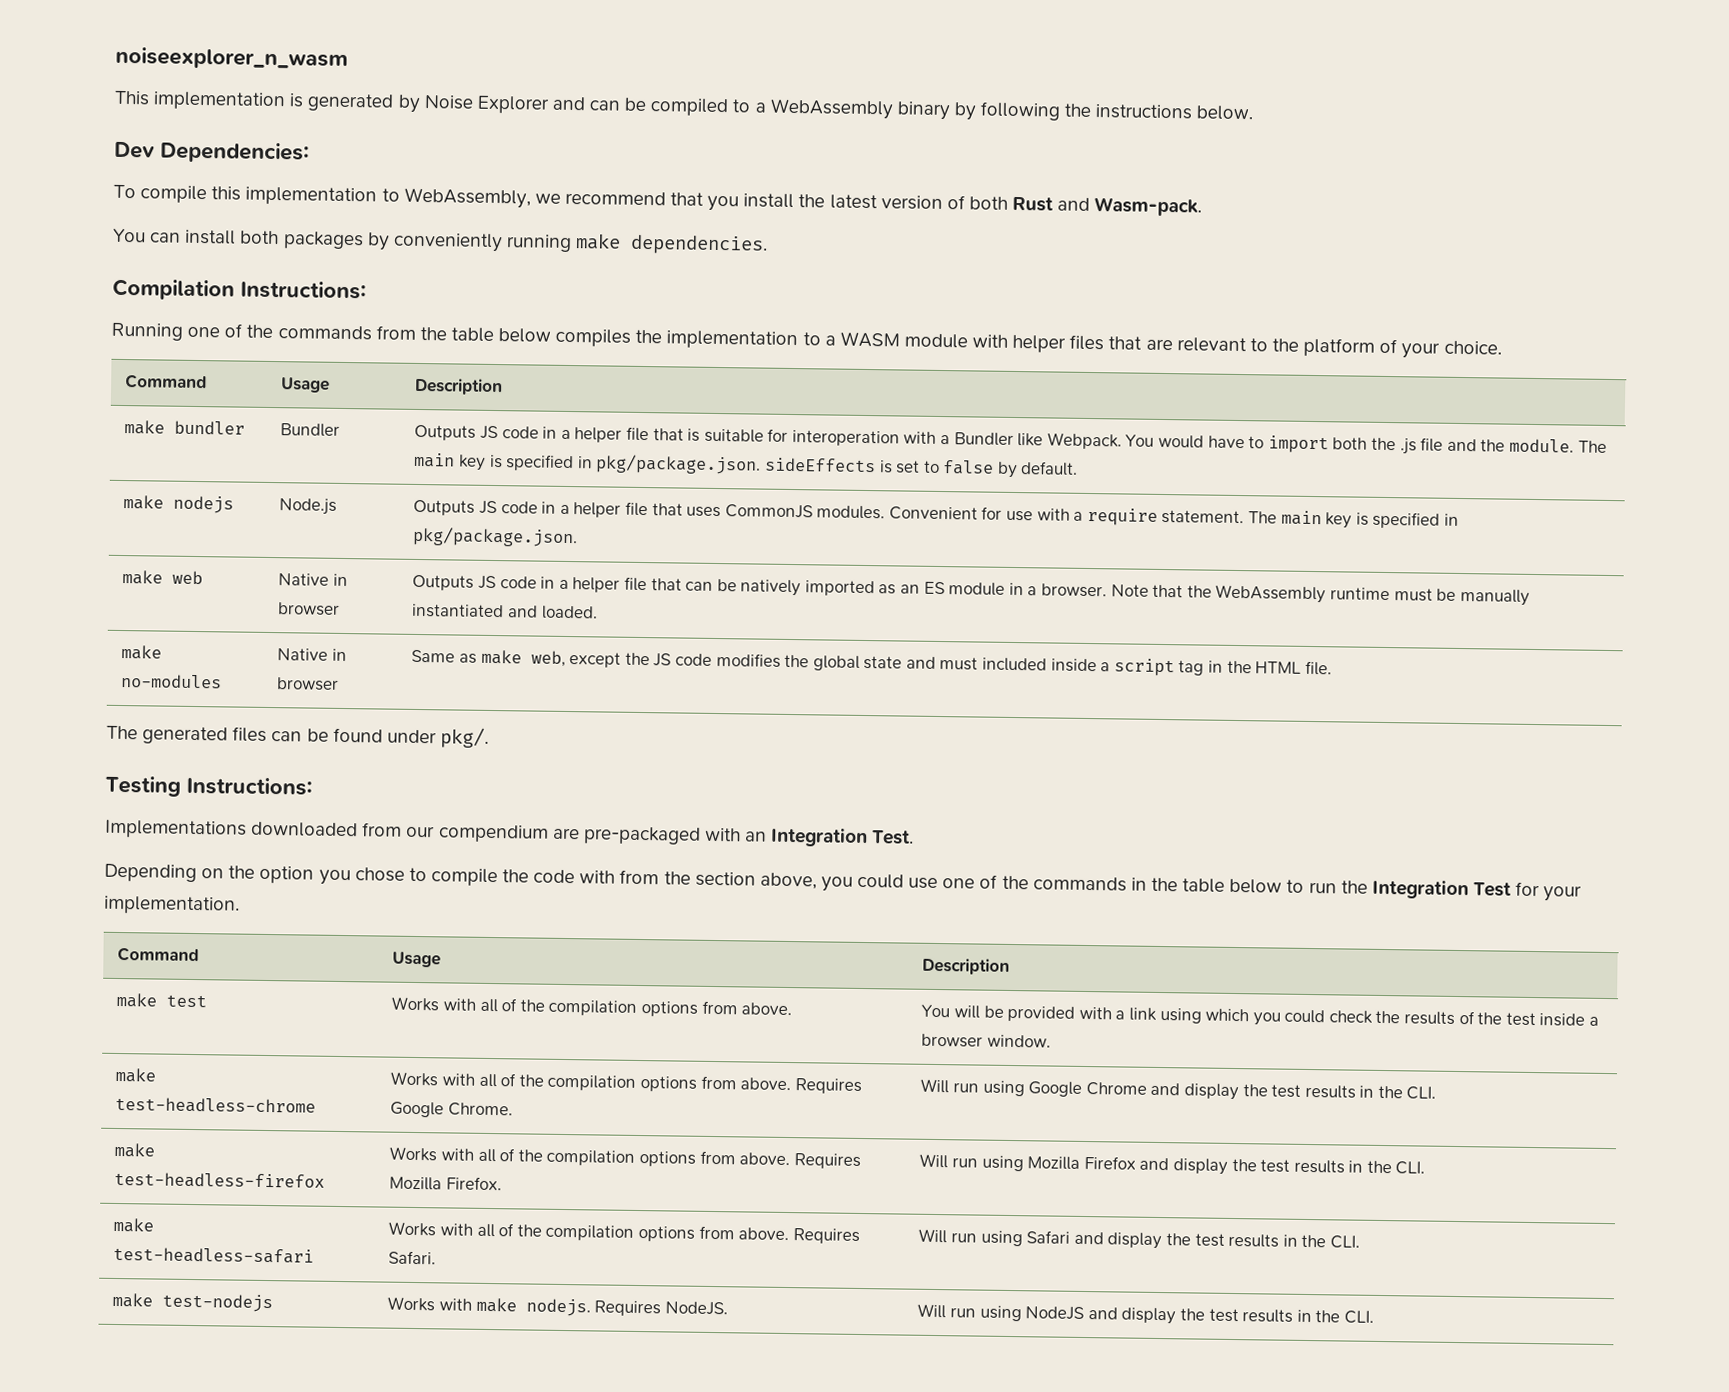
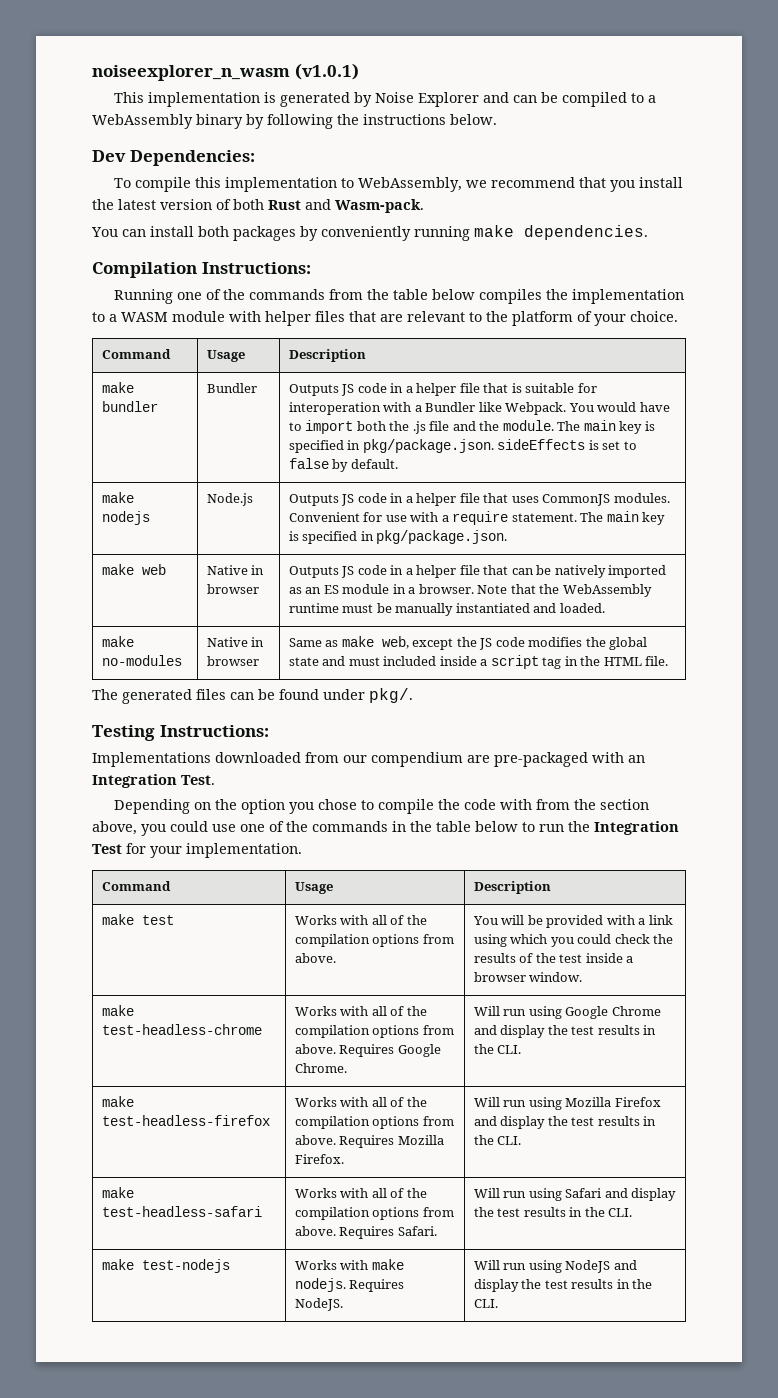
(348, 58) none -> [294,63,359,80] (v1.0.1)

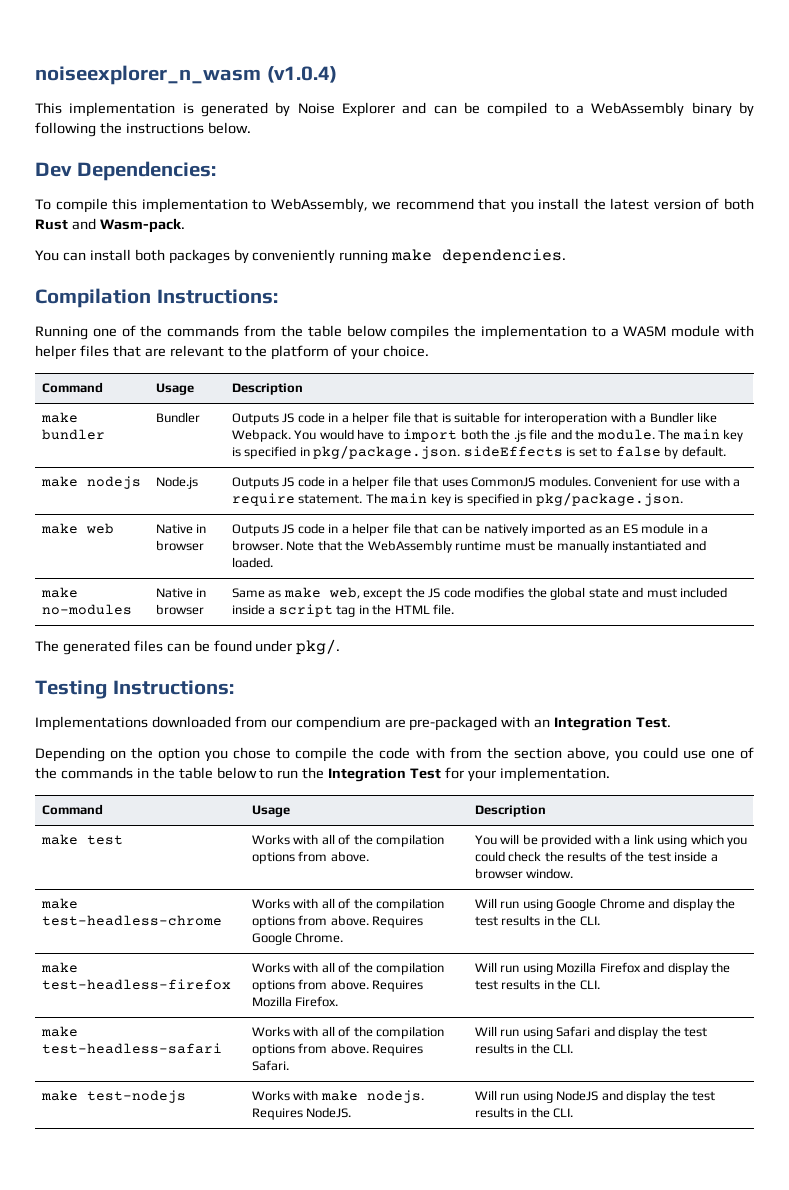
[294,63,359,80] (v1.0.1) -> [266,66,337,83] (v1.0.4)

